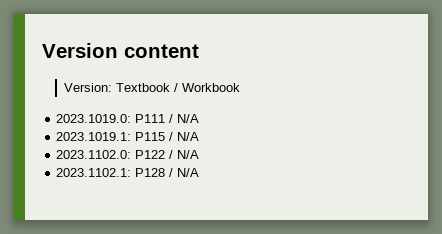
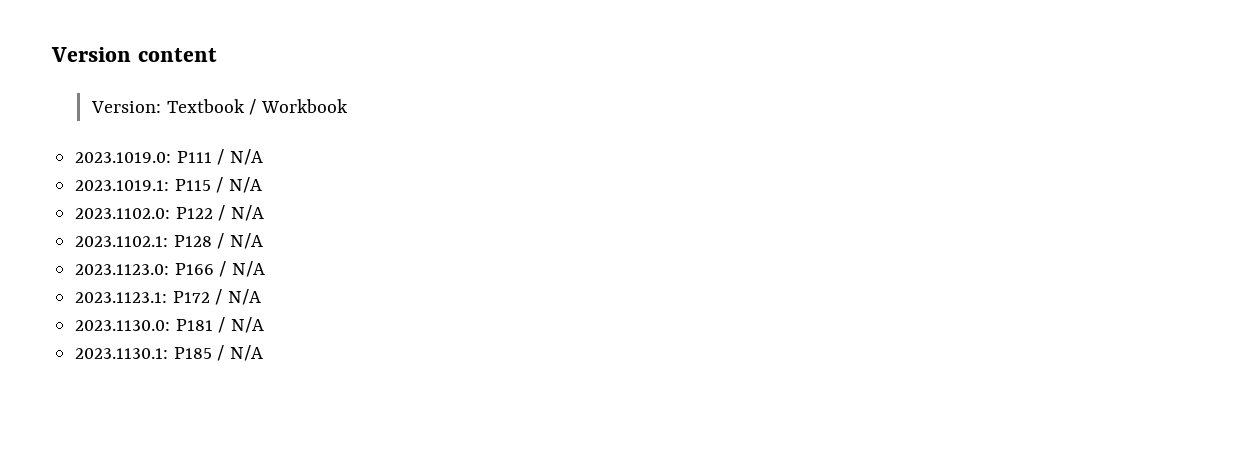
(200, 172) none -> [75,261,266,277] [75,289,262,305] [75,317,265,333] [75,345,264,361] // 2023.1123.0: P166 / N/A // 2023.1123.1: P172 / N/A // 2023.1130.0: P181 / N/A // 2023.1130.1: P185 / N/A

